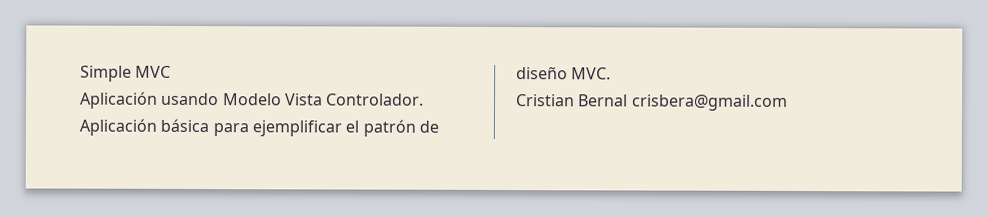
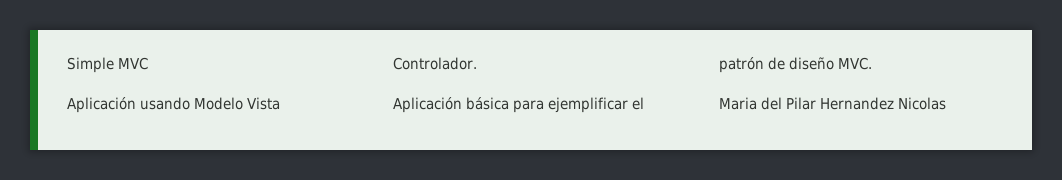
[516,94,788,111] Cristian Bernal crisbera@gmail.com -> [719,97,947,110] Maria del Pilar Hernandez Nicolas

